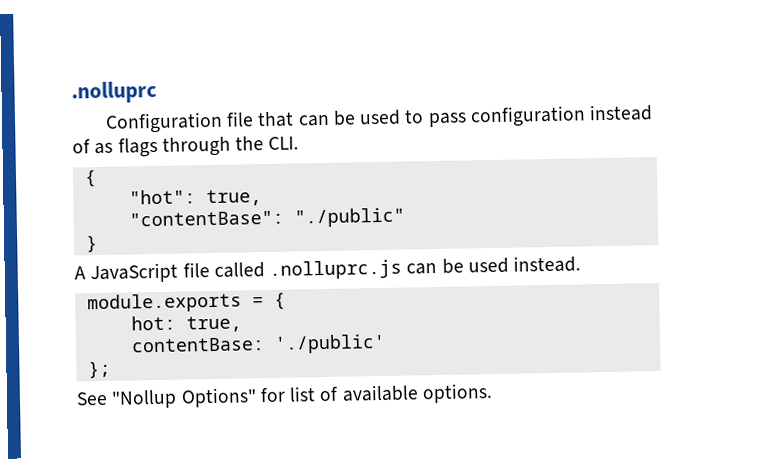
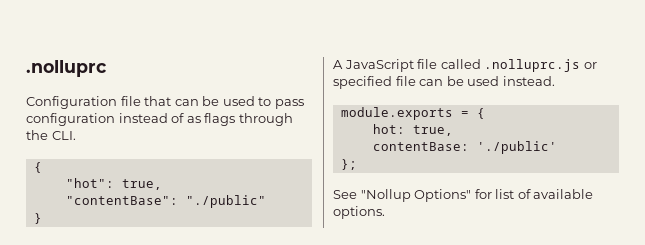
(403, 269) none -> [583,62,597,69] [333,76,416,89] or specified file

